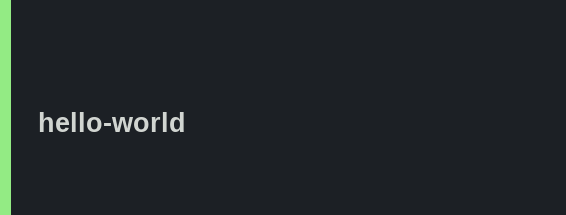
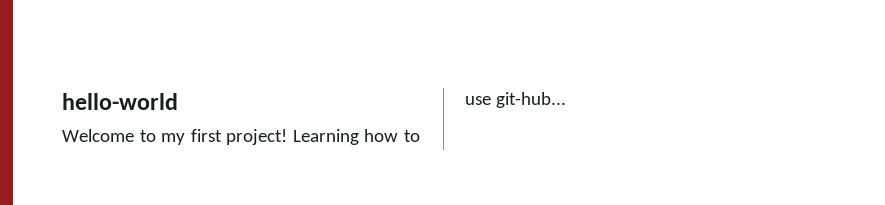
(186, 122) none -> [62,129,420,145] [465,92,566,108] // Welcome to my first project! Learning how to use git-hub...

